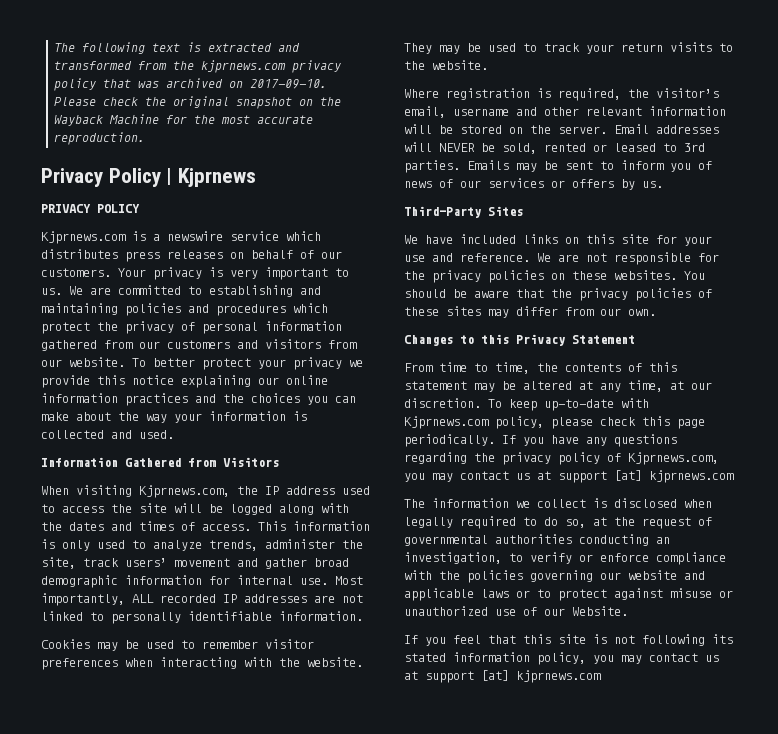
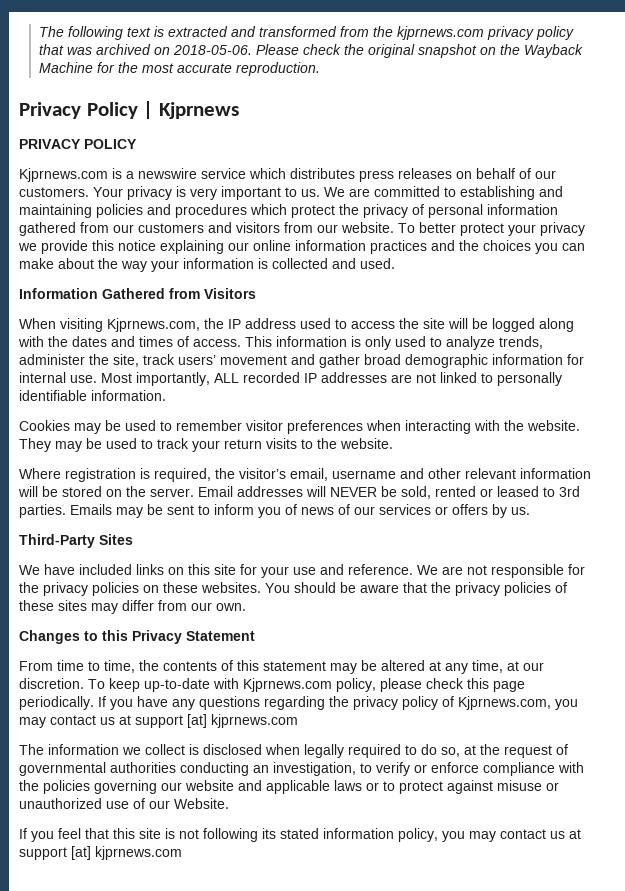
[249,79,327,89] 2017-09-10. -> [173,45,253,55] 2018-05-06.

